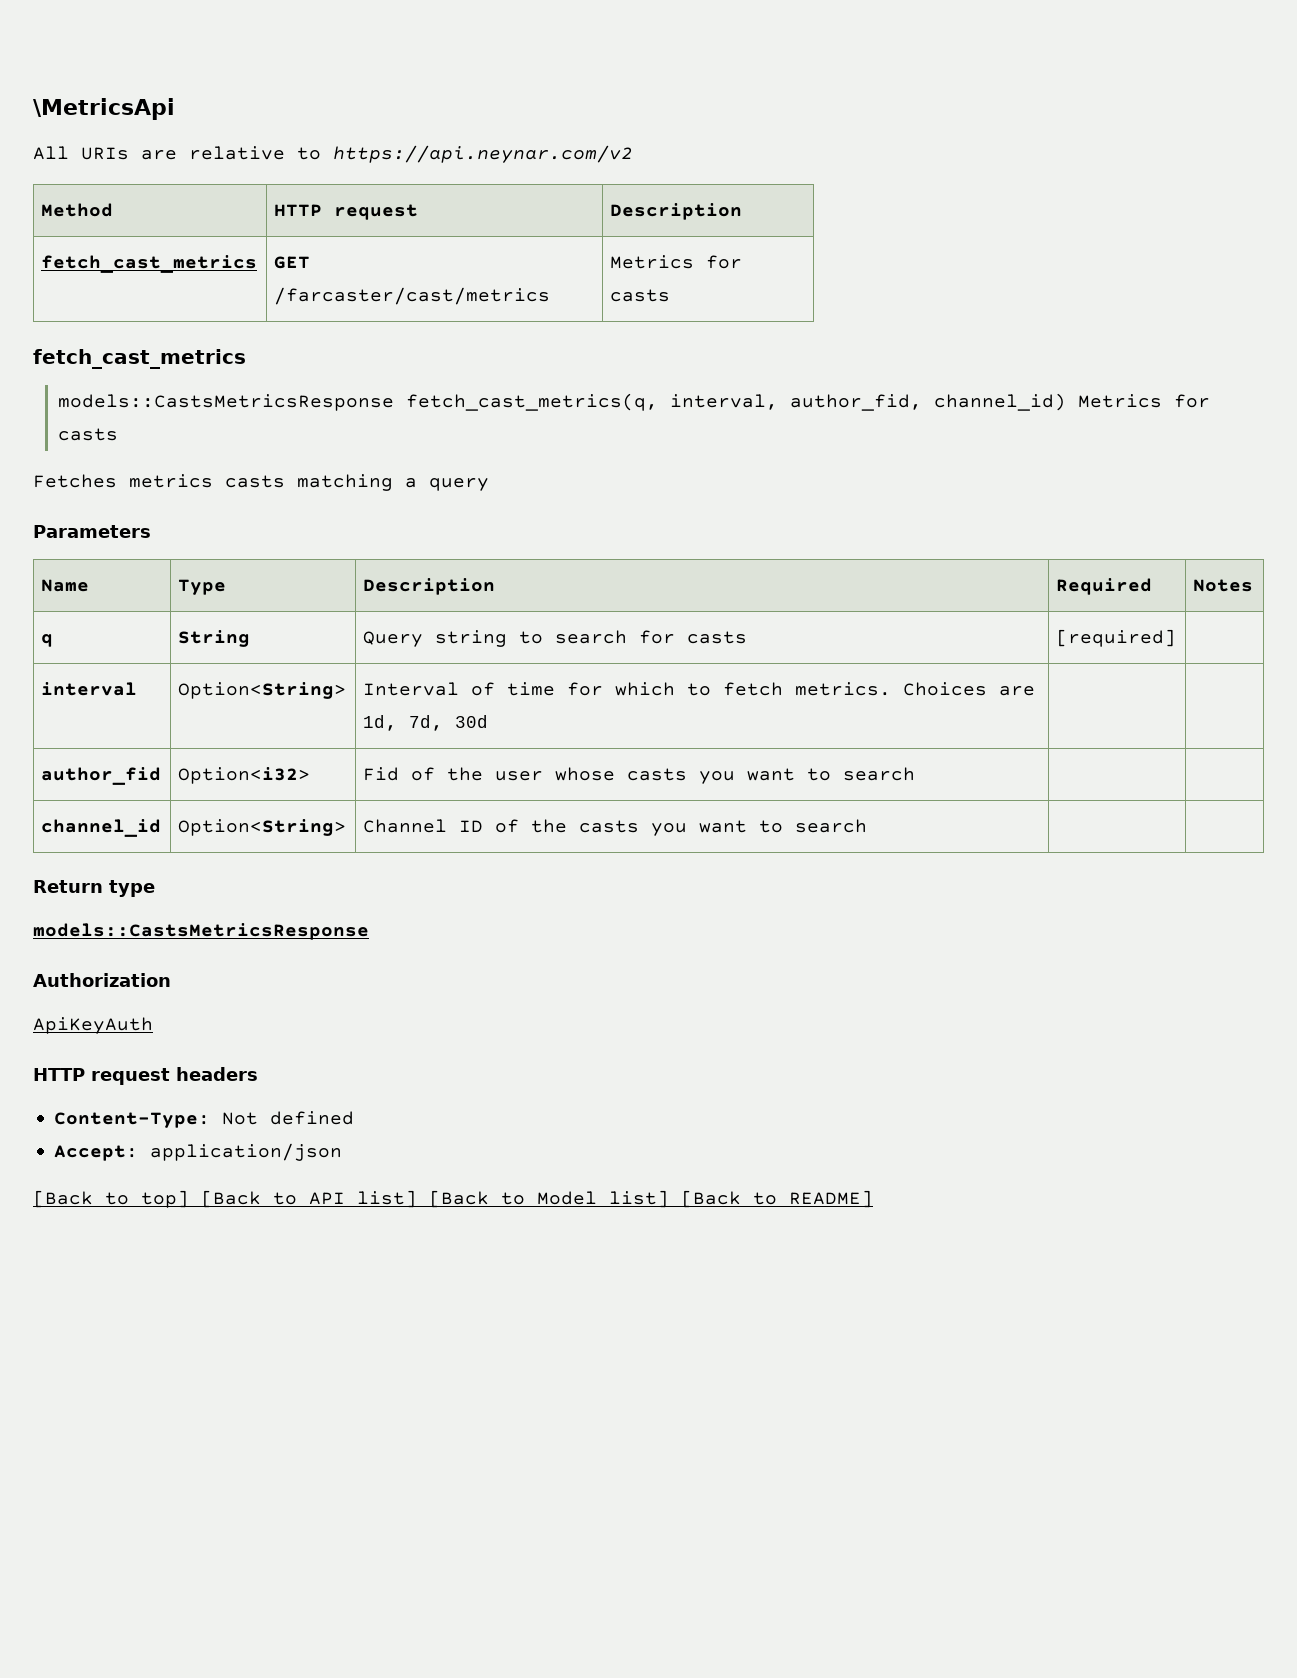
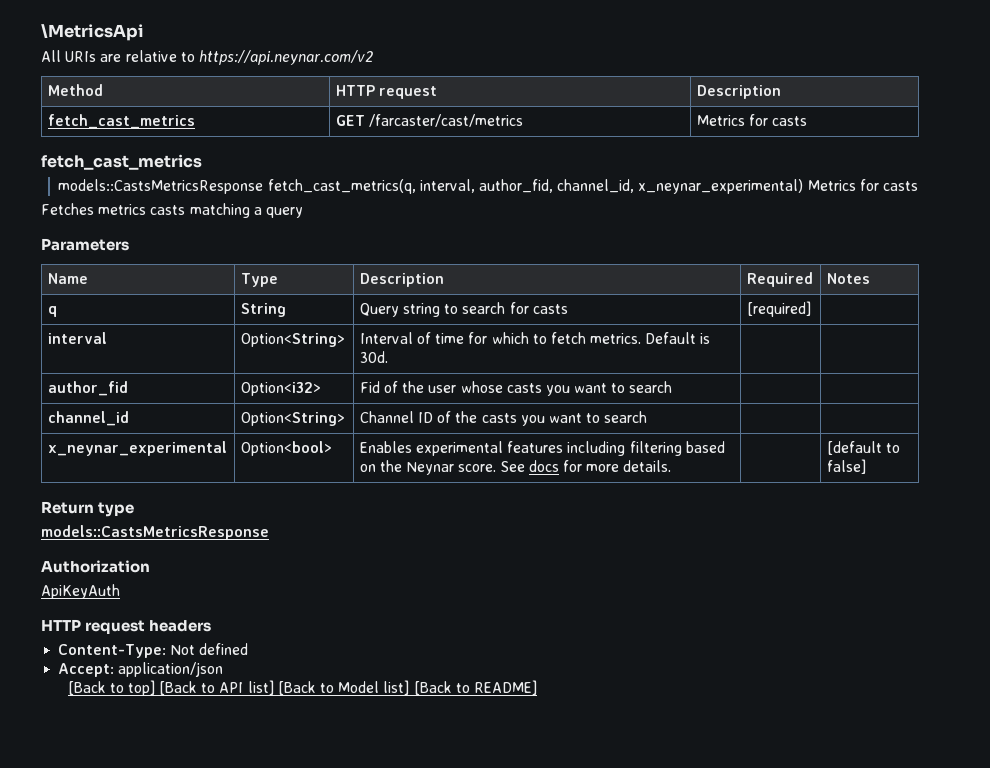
[934,393,1067,411] channel_id) -> [557,179,804,194] channel_id, x_neynar_experimental)
[903,682,1036,696] [363,715,489,731] Choices are 1d, 7d, 30d -> [645,332,711,344] [359,351,388,363] Default is 30d.
(868, 826) none -> [47,441,227,456] [240,441,332,456] [359,441,725,456] [359,460,672,475] [826,441,900,455] [826,459,866,474] // x_neynar_experimental | Option<bool> | Enables experimental features including filtering based on the Neynar score. See docs for more details. | | [default to false]

